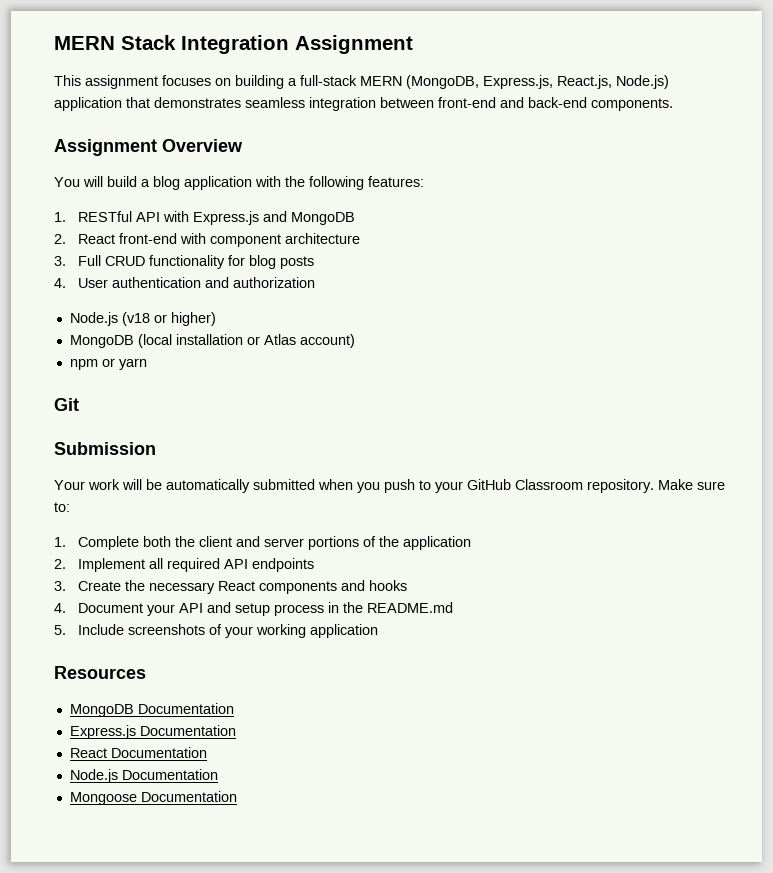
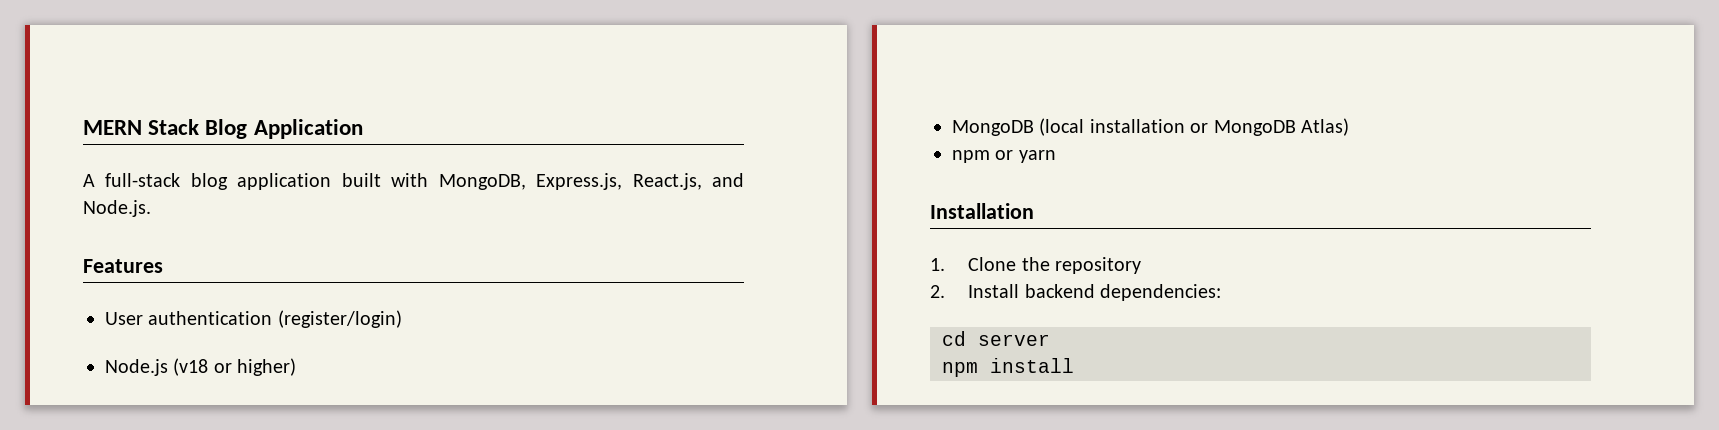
[181,35,413,54] [54,75,669,89] [54,97,673,111] [54,139,243,156] [54,176,424,190] [54,211,356,225] [54,233,361,247] [54,255,315,269] [54,277,316,288] Integration Assignment // This assignment focuses on building a full-stack MERN (MongoDB, Express.js, React.js, Node.js) application that demonstrates seamless integration between front-end and back-end components. // Assignment Overview // You will build a blog application with the following features: // 1. RESTful API with Express.js and MongoDB // 2. React front-end with component architecture // 3. Full CRUD functionality for blog posts // 4. User authentication and authorization -> [205,119,363,139] [83,173,744,190] [83,200,151,217] [83,259,163,273] [105,310,402,328] Blog Application // A full-stack blog application built with MongoDB, Express.js, React.js, and Node.js. // Features // User authentication (register/login)
[263,334,355,348] Atlas account) -> [1213,118,1349,136] MongoDB Atlas)
[54,398,79,411] [54,442,156,455] [54,479,725,493] [54,502,70,512] [54,536,472,550] [54,558,315,572] [54,580,408,594] [54,602,454,616] [54,624,379,638] [54,666,146,679] [69,703,234,717] [69,725,236,739] [69,747,207,758] [69,769,218,783] [69,791,237,805] Git // Submission // Your work will be automatically submitted when you push to your GitHub Classroom repository. Make sure to: // 1. Complete both the client and server portions of the application // 2. Implement all required API endpoints // 3. Create the necessary React components and hooks // 4. Document your API and setup process in the README.md // 5. Include screenshots of your working application // Resources // MongoDB Documentation // Express.js Documentation // React Documentation // Node.js Documentation // Mongoose Documentation -> [930,203,1034,219] [930,257,1142,274] [930,284,1222,301] [942,331,1050,346] [942,358,1074,377] Installation // 1. Clone the repository // 2. Install backend dependencies: // cd server // npm install

